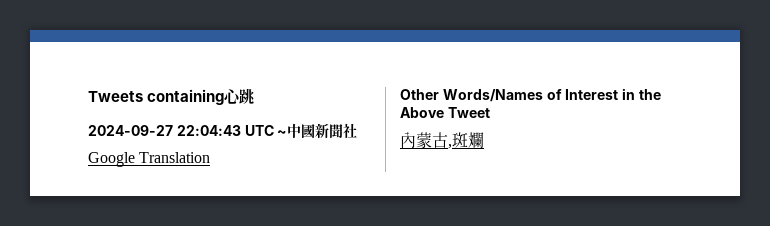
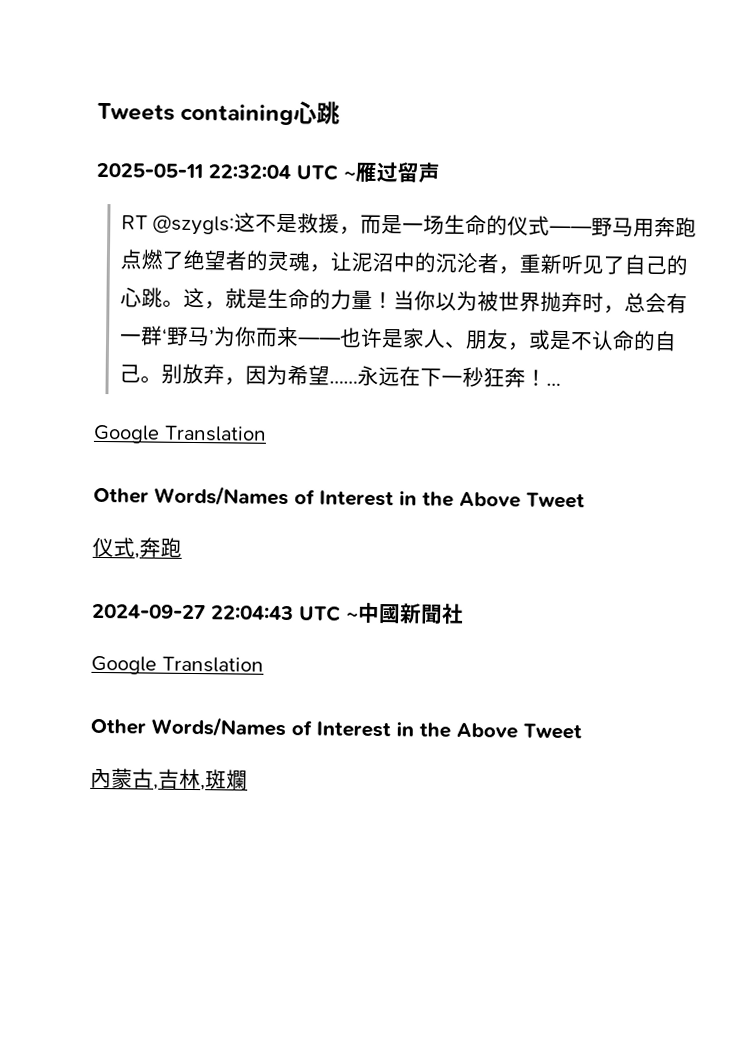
(256, 96) none -> [96,161,440,183] [120,212,698,238] [119,249,688,276] [119,287,688,314] [119,325,677,352] [118,363,561,388] [93,424,267,444] [93,485,585,509] [92,537,182,559] // 2025-05-11 22:32:04 UTC ~雁过留声 // RT @szygls:这不是救援，而是一场生命的仪式——野马用奔跑点燃了绝望者的灵魂，让泥沼中的沉沦者，重新听见了自己的心跳。这，就是生命的力量！当你以为被世界抛弃时，总会有一群‘野马’为你而来——也许是家人、朋友，或是不认命的自己。别放弃，因为希望……永远在下一秒狂奔！… // Google Translation // Other Words/Names of Interest in the Above Tweet // 仪式,奔跑
(452, 146) none -> [158,768,206,791] 吉林,

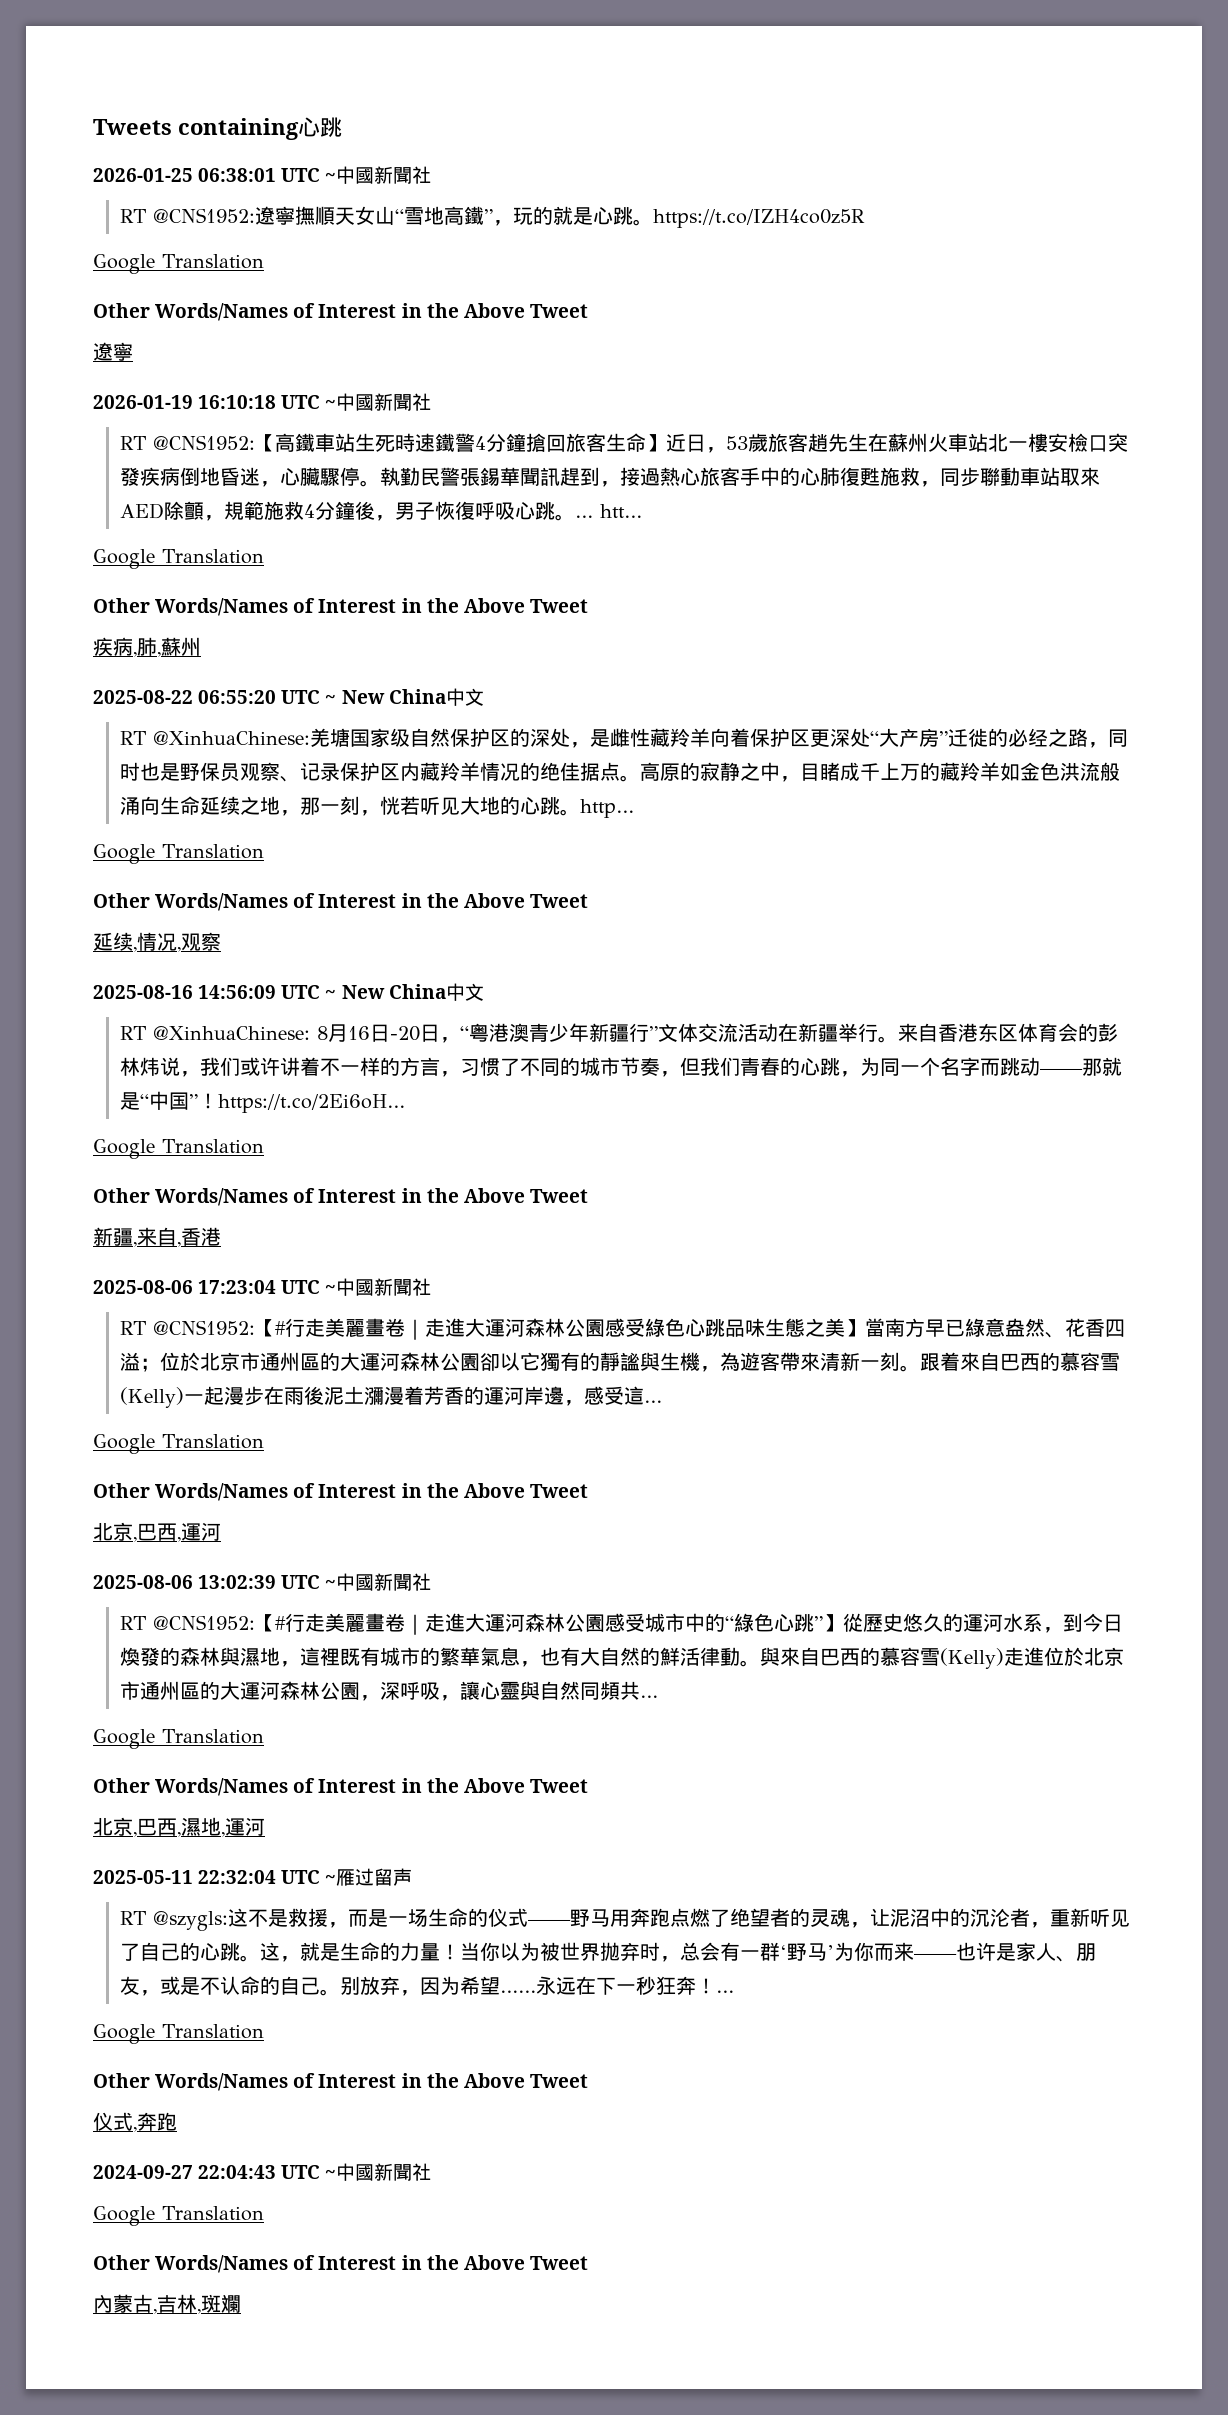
(341, 113) none -> [93,166,432,184] [119,206,865,228] [93,254,264,274] [93,303,588,321] [93,342,133,361] [93,393,432,411] [119,433,1128,453] [119,467,1100,487] [119,501,642,521] [93,549,264,569] [93,598,588,616] [93,637,201,657] [93,688,484,706] [119,728,1128,748] [119,762,1120,782] [119,796,634,818] [93,844,264,864] [93,893,588,911] [93,932,221,952] [93,983,484,1001] [119,1023,1118,1043] [119,1057,1122,1077] [119,1091,405,1113] [93,1139,264,1159] [93,1188,588,1206] [93,1227,221,1247] [93,1278,432,1296] [119,1318,1125,1340] [119,1352,1120,1372] [119,1386,662,1408] [93,1434,264,1454] [93,1483,588,1501] [93,1522,221,1542] [93,1573,432,1591] [119,1613,1123,1635] [119,1647,1124,1669] [119,1681,658,1701] [93,1729,264,1749] [93,1778,588,1796] [93,1817,265,1837] // 2026-01-25 06:38:01 UTC ~中國新聞社 // RT @CNS1952:遼寧撫順天女山“雪地高鐵”，玩的就是心跳。https://t.co/IZH4co0z5R // Google Translation // Other Words/Names of Interest in the Above Tweet // 遼寧 // 2026-01-19 16:10:18 UTC ~中國新聞社 // RT @CNS1952:【高鐵車站生死時速鐵警4分鐘搶回旅客生命】近日，53歲旅客趙先生在蘇州火車站北一樓安檢口突發疾病倒地昏迷，心臟驟停。執勤民警張錫華聞訊趕到，接過熱心旅客手中的心肺復甦施救，同步聯動車站取來AED除顫，規範施救4分鐘後，男子恢復呼吸心跳。… htt… // Google Translation // Other Words/Names of Interest in the Above Tweet // 疾病,肺,蘇州 // 2025-08-22 06:55:20 UTC ~ New China中文 // RT @XinhuaChinese:羌塘国家级自然保护区的深处，是雌性藏羚羊向着保护区更深处“大产房”迁徙的必经之路，同时也是野保员观察、记录保护区内藏羚羊情况的绝佳据点。高原的寂静之中，目睹成千上万的藏羚羊如金色洪流般涌向生命延续之地，那一刻，恍若听见大地的心跳。http… // Google Translation // Other Words/Names of Interest in the Above Tweet // 延续,情况,观察 // 2025-08-16 14:56:09 UTC ~ New China中文 // RT @XinhuaChinese: 8月16日-20日，“粤港澳青少年新疆行”文体交流活动在新疆举行。来自香港东区体育会的彭林炜说，我们或许讲着不一样的方言，习惯了不同的城市节奏，但我们青春的心跳，为同一个名字而跳动——那就是“中国”！https://t.co/2Ei6oH… // Google Translation // Other Words/Names of Interest in the Above Tweet // 新疆,来自,香港 // 2025-08-06 17:23:04 UTC ~中國新聞社 // RT @CNS1952:【#行走美麗畫卷｜走進大運河森林公園感受綠色心跳品味生態之美】當南方早已綠意盎然、花香四溢；位於北京市通州區的大運河森林公園卻以它獨有的靜謐與生機，為遊客帶來清新一刻。跟着來自巴西的慕容雪(Kelly)一起漫步在雨後泥土瀰漫着芳香的運河岸邊，感受這… // Google Translation // Other Words/Names of Interest in the Above Tweet // 北京,巴西,運河 // 2025-08-06 13:02:39 UTC ~中國新聞社 // RT @CNS1952:【#行走美麗畫卷｜走進大運河森林公園感受城市中的“綠色心跳”】從歷史悠久的運河水系，到今日煥發的森林與濕地，這裡既有城市的繁華氣息，也有大自然的鮮活律動。與來自巴西的慕容雪(Kelly)走進位於北京市通州區的大運河森林公園，深呼吸，讓心靈與自然同頻共… // Google Translation // Other Words/Names of Interest in the Above Tweet // 北京,巴西,濕地,運河

